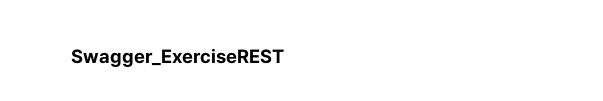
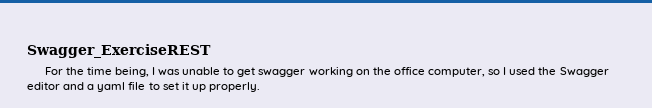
(284, 57) none -> [44,67,609,77] [27,82,260,92] // For the time being, I was unable to get swagger working on the office computer, so I used the Swagger editor and a yaml file to set it up properly.

